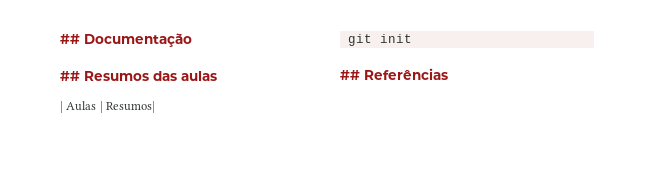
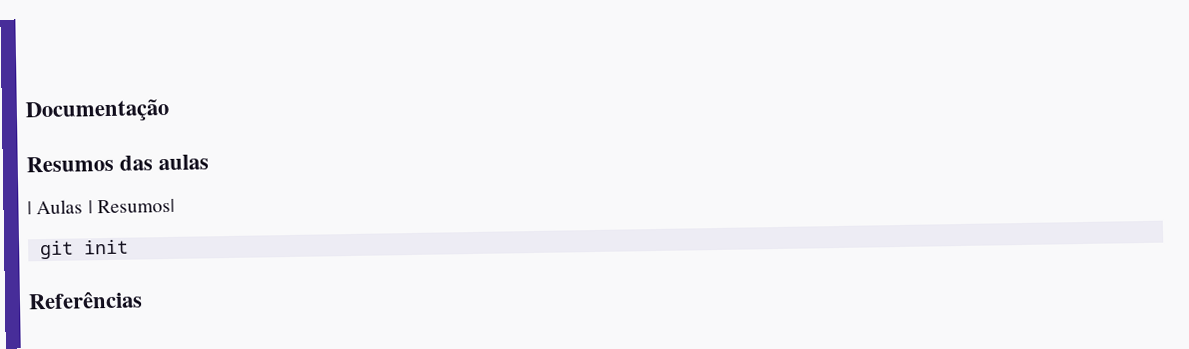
[60,34,80,44] ## -> (25, 110) none
[60,71,80,81] ## -> (170, 110) none
[340,70,360,80] ## -> (129, 247) none

